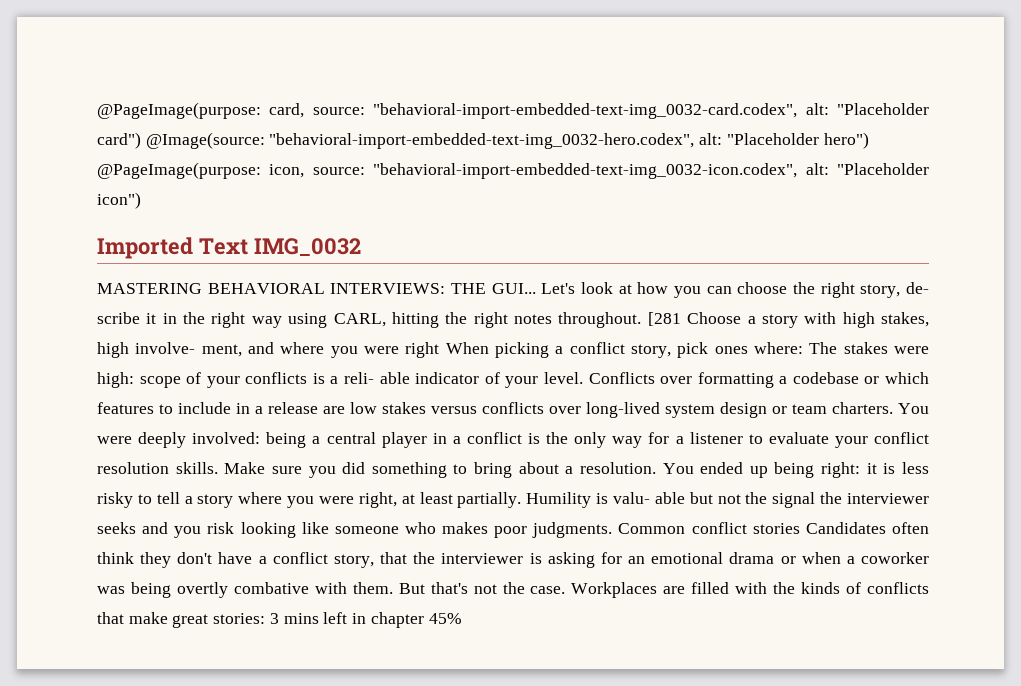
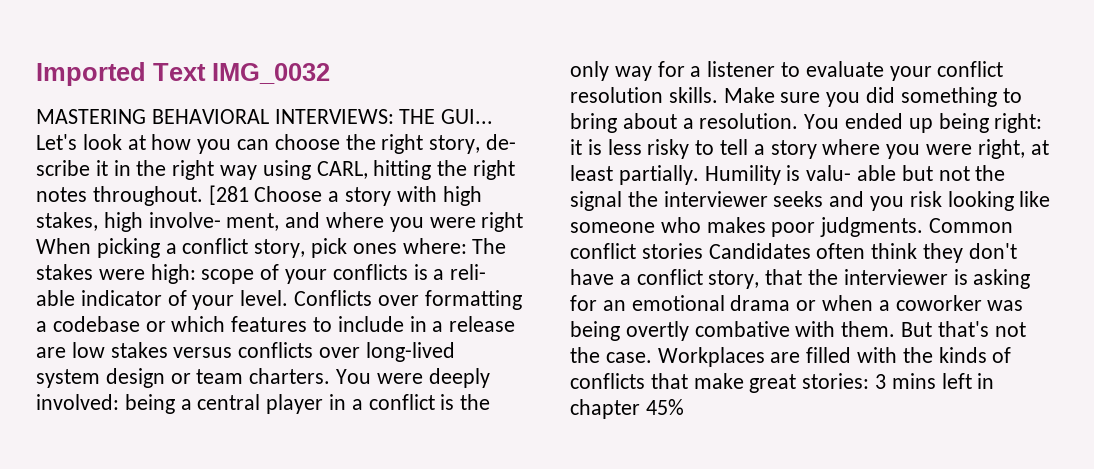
[97,102,929,119] [97,132,869,149] [97,162,929,179] [97,192,141,209] @PageImage(purpose: card, source: "behavioral-import-embedded-text-img_0032-card.codex", alt: "Placeholder card") @Image(source: "behavioral-import-embedded-text-img_0032-hero.codex", alt: "Placeholder hero") @PageImage(purpose: icon, source: "behavioral-import-embedded-text-img_0032-icon.codex", alt: "Placeholder icon") // -> (36, 74) none

